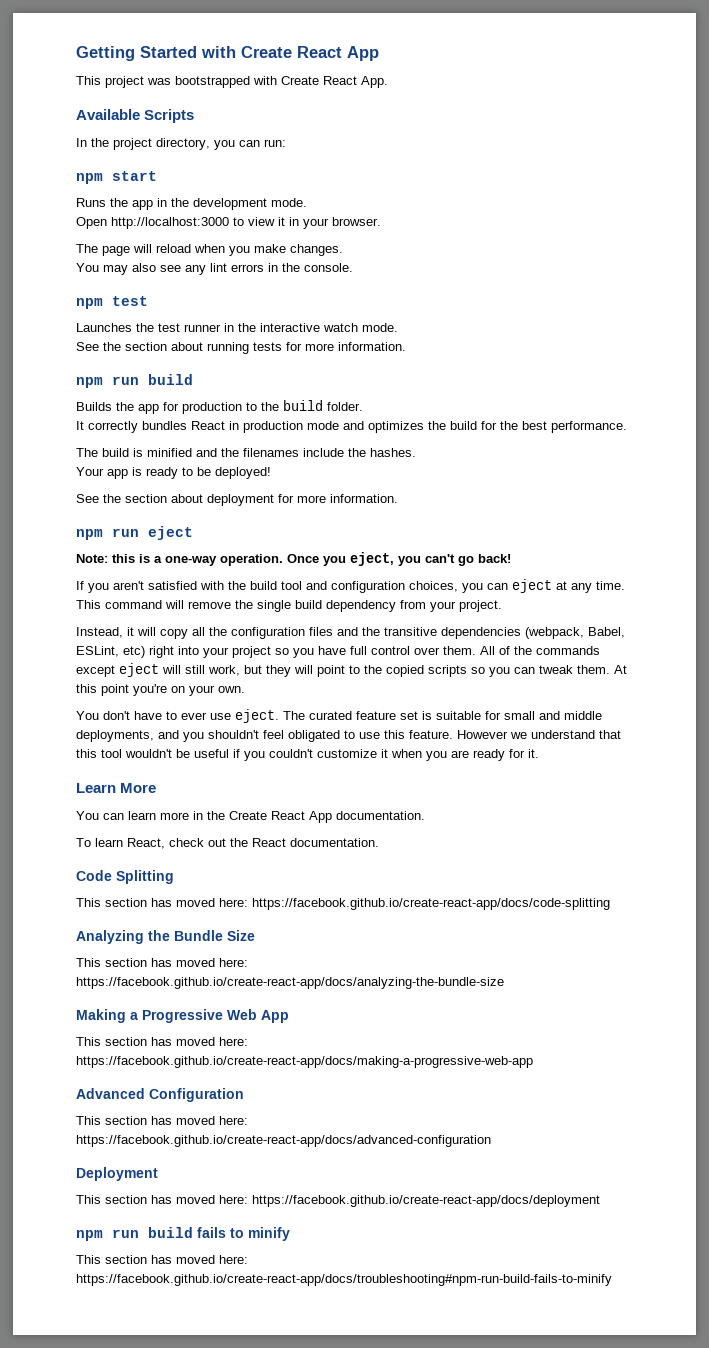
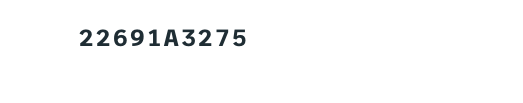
[76,46,379,61] [76,76,388,88] [76,109,195,123] [76,138,286,150] [76,171,157,184] [76,198,307,210] [76,217,381,229] [76,244,343,256] [76,263,353,275] [76,296,148,309] [76,323,398,332] [76,342,406,354] [76,374,193,388] [76,400,363,414] [76,421,627,433] [76,448,416,457] [76,467,271,479] [76,494,398,506] [76,526,193,540] [76,552,511,566] [76,579,625,593] [76,600,502,612] [76,627,625,639] [76,646,600,658] [76,663,627,677] [76,684,245,696] [76,709,602,723] [76,730,621,742] [76,749,539,761] [76,783,157,793] [76,811,425,823] [76,838,379,849] [76,870,174,884] [76,898,610,910] [76,930,255,944] [76,958,248,967] [76,977,504,989] [76,1009,289,1023] [76,1037,248,1046] [76,1056,533,1068] [76,1088,244,1102] [76,1116,248,1125] [76,1135,491,1147] [76,1167,158,1181] [76,1195,600,1207] [76,1227,290,1241] [76,1255,248,1264] [76,1274,612,1286] Getting Started with Create React App // This project was bootstrapped with Create React App. // Available Scripts // In the project directory, you can run: // npm start // Runs the app in the development mode. // Open http://localhost:3000 to view it in your browser. // The page will reload when you make changes. // You may also see any lint errors in the console. // npm test // Launches the test runner in the interactive watch mode. // See the section about running tests for more information. // npm run build // Builds the app for production to the build folder. // It correctly bundles React in production mode and optimizes the build for the best performance. // The build is minified and the filenames include the hashes. // Your app is ready to be deployed! // See the section about deployment for more information. // npm run eject // Note: this is a one-way operation. Once you eject, you can't go back! // If you aren't satisfied with the build tool and configuration choices, you can eject at any time. This command will remove the single build dependency from your project. // Instead, it will copy all the configuration files and the transitive dependencies (webpack, Babel, ESLint, etc) right into your project so you have full control over them. All of the commands except eject will still work, but they will point to the copied scripts so you can tweak them. At this point you're on your own. // You don't have to ever use eject. The curated feature set is suitable for small and middle deployments, and you shouldn't feel obligated to use this feature. However we understand that this tool wouldn't be useful if you couldn't customize it when you are ready for it. // Learn More // You can learn more in the Create React App documentation. // To learn React, check out the React documentation. // Code Splitting // This section has moved here: https://facebook.github.io/create-react-app/docs/code-splitting // Analyzing the Bundle Size // This section has moved here: https://facebook.github.io/create-react-app/docs/analyzing-the-bundle-size // Making a Progressive Web App // This section has moved here: https://facebook.github.io/create-react-app/docs/making-a-progressive-web-app // Advanced Configuration // This section has moved here: https://facebook.github.io/create-react-app/docs/advanced-configuration // Deployment // This section has moved here: https://facebook.github.io/create-react-app/docs/deployment // npm run build fails to minify // This section has moved here: https://facebook.github.io/create-react-app/docs/troubleshooting#npm-run-build-fails-to-minify -> [78,29,248,47] 22691A3275

